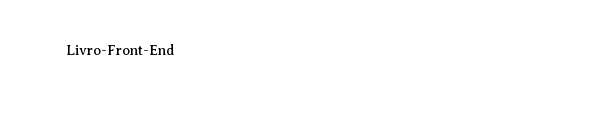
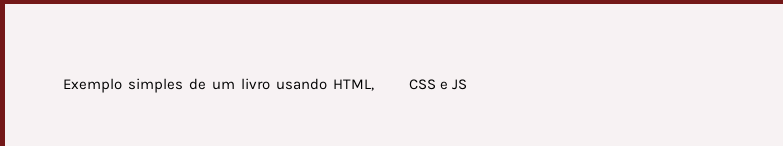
[66,44,174,55] Livro-Front-End -> [63,78,468,93] Exemplo simples de um livro usando HTML, CSS e JS

